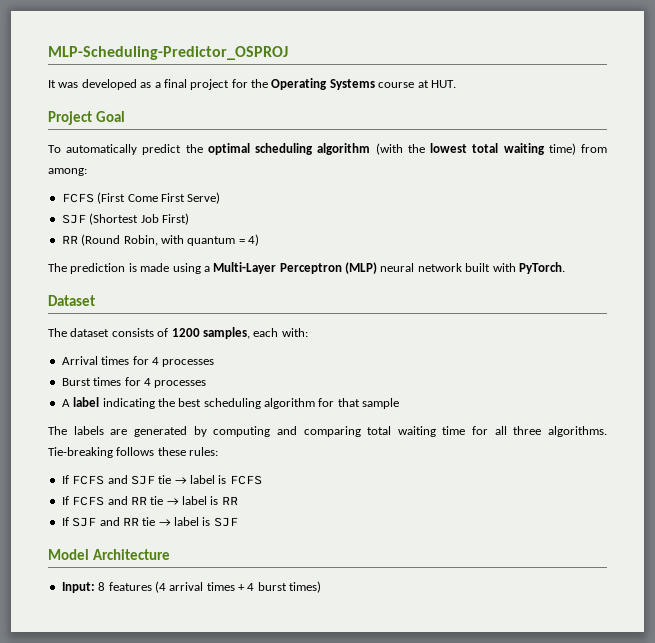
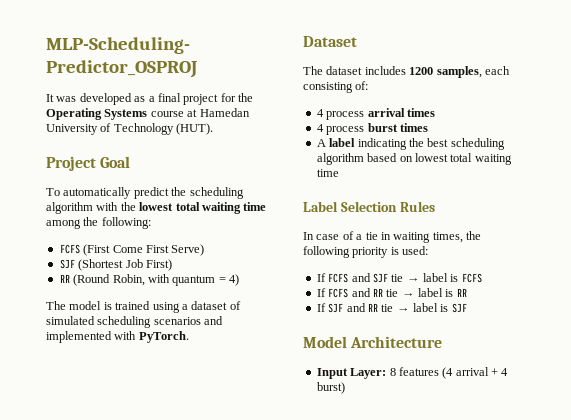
[430,80,456,88] HUT. -> [199,108,250,117] [46,123,214,135] Hamedan University of Technology (HUT).
[207,143,403,155] optimal scheduling algorithm (with -> [189,187,244,199] [46,202,119,214] scheduling algorithm with
[548,143,607,155] [48,168,87,176] time) from among: -> [243,202,267,211] [46,217,151,229] time among the following:
[70,262,491,274] prediction is made using a Multi-Layer Perceptron (MLP) neural network built -> [69,301,241,313] [46,316,224,328] [46,331,112,343] model is trained using a dataset of simulated scheduling scenarios and implemented
[111,328,169,337] consists of -> [364,66,406,75] includes
[281,328,308,337] [61,356,215,367] [61,377,207,388] with: // Arrival times for 4 processes // Burst times for 4 processes -> [303,81,369,93] [316,108,435,120] [316,123,428,135] consisting of: // 4 process arrival times // 4 process burst times
[318,398,400,409] [48,426,608,437] [48,447,219,458] for that sample // The labels are generated by computing and comparing total waiting time for all three algorithms. Tie-breaking follows these rules: -> [367,153,512,165] [316,169,339,177] [303,201,435,212] [303,231,481,243] [303,246,429,258] based on lowest total waiting time // Label Selection Rules // In case of a tie in waiting times, the following priority is used:
[61,582,95,593] Input: -> [316,368,387,379] Input Layer:
[206,582,235,591] times -> (489, 371) none
[257,581,322,593] burst times) -> [316,382,345,394] burst)

